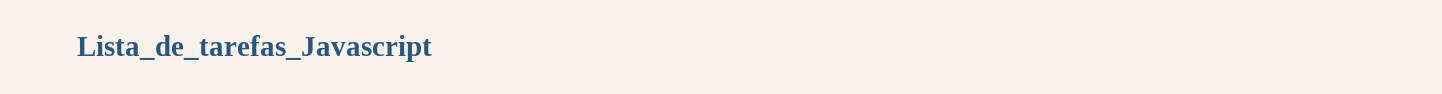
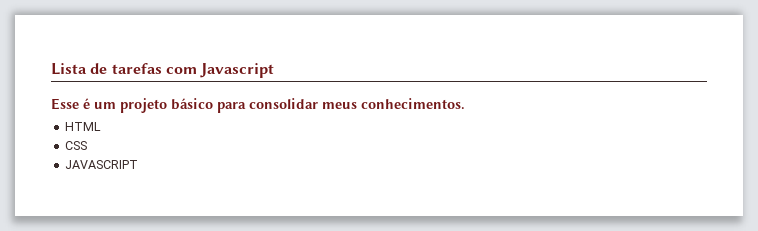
[77,35,432,62] Lista_de_tarefas_Javascript -> [51,63,275,78] [51,98,465,113] [64,122,101,131] [64,141,87,150] [64,160,138,169] Lista de tarefas com Javascript // Esse é um projeto básico para consolidar meus conhecimentos. // HTML // CSS // JAVASCRIPT

